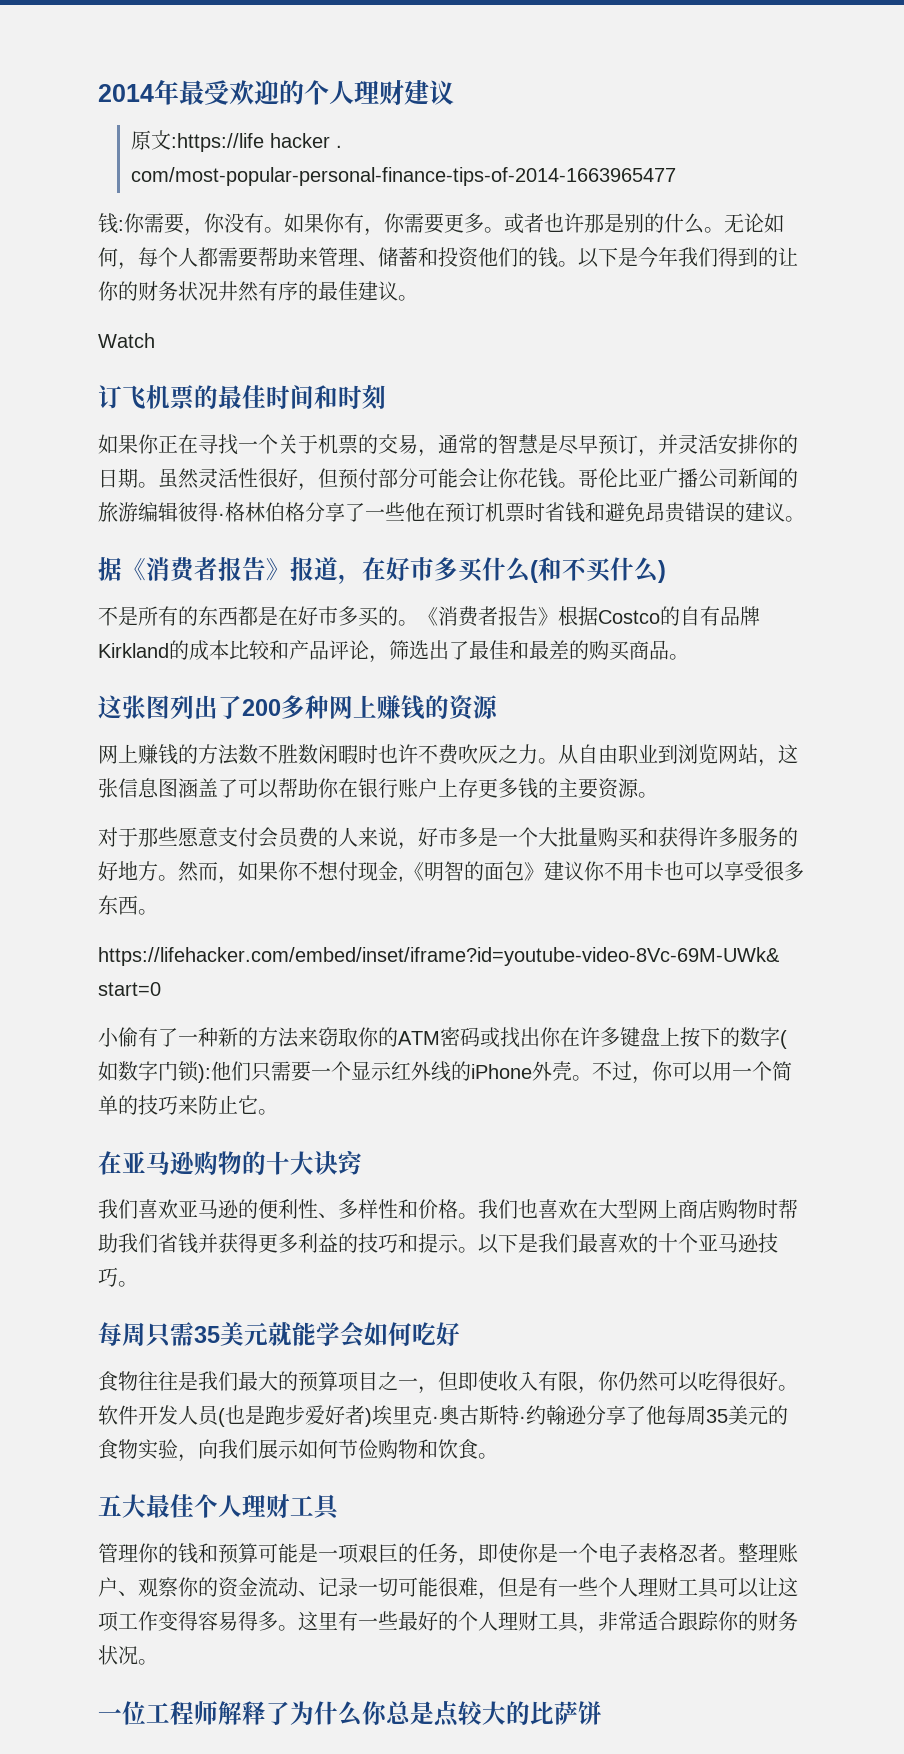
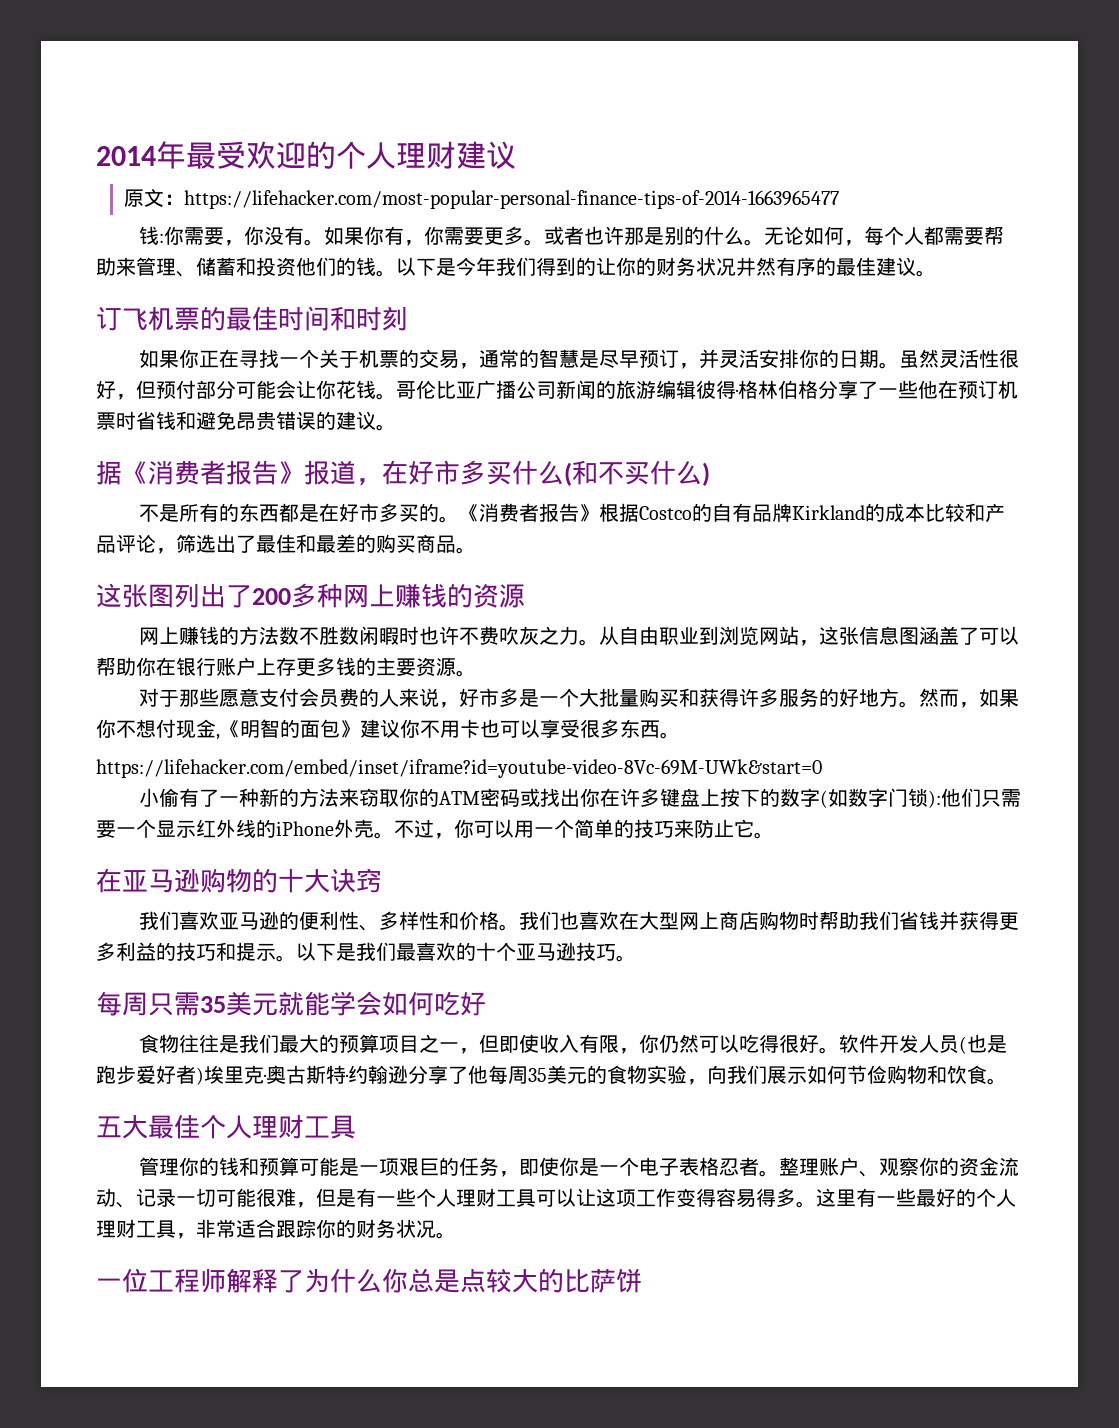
[170,133,342,152] [130,167,676,186] :https://life hacker . com/most-popular-personal-finance-tips-of-2014-1663965477 -> [163,190,839,209] ：https://lifehacker.com/most-popular-personal-finance-tips-of-2014-1663965477
[98,333,155,348] // Watch -> (936, 273) none

